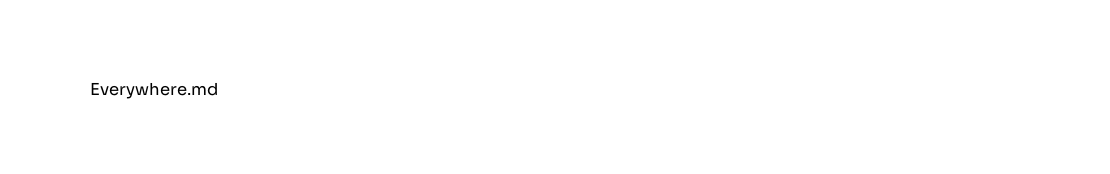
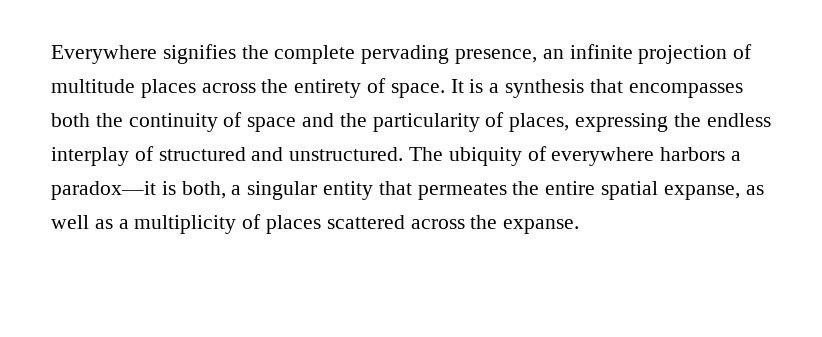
[90,82,218,99] Everywhere.md -> [51,44,753,64] [51,78,743,98] [51,112,771,132] [51,146,742,166] [51,181,764,200] [51,214,580,234] Everywhere signifies the complete pervading presence, an infinite projection of multitude places across the entirety of space. It is a synthesis that encompasses both the continuity of space and the particularity of places, expressing the endless interplay of structured and unstructured. The ubiquity of everywhere harbors a paradox—it is both, a singular entity that permeates the entire spatial expanse, as well as a multiplicity of places scattered across the expanse.

